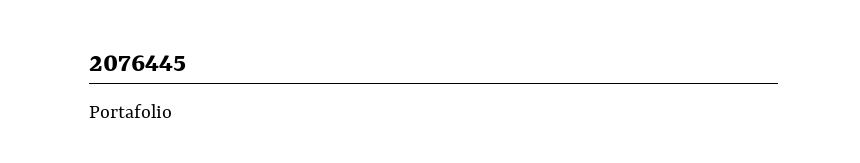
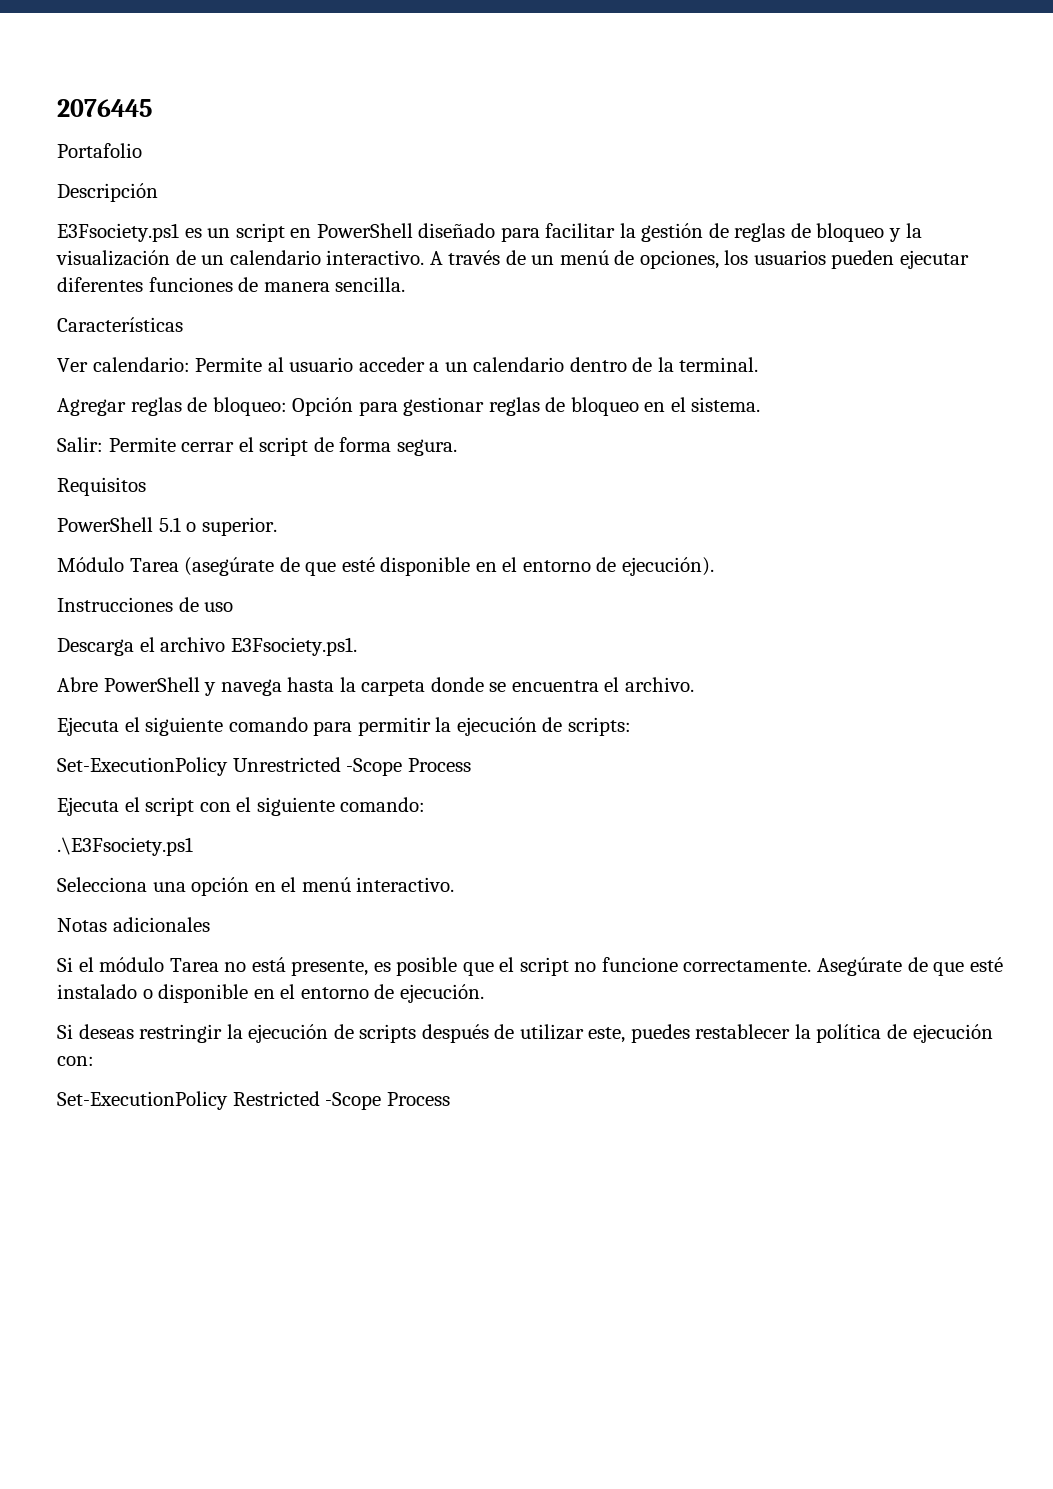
(172, 111) none -> [57,183,158,202] [57,223,922,242] [56,250,970,269] [57,277,406,292] [57,317,183,332] [57,357,759,372] [57,397,761,416] [57,437,457,456] [57,477,146,496] [57,517,277,536] [57,557,714,576] [57,597,234,612] [57,637,357,656] [57,677,694,696] [57,717,631,736] [57,757,471,776] [57,797,426,816] [57,837,193,856] [57,877,455,896] [57,917,210,932] [57,957,1003,976] [57,984,484,1003] [57,1024,993,1043] [57,1056,94,1066] [57,1091,450,1110] // Descripción // E3Fsociety.ps1 es un script en PowerShell diseñado para facilitar la gestión de reglas de bloqueo y la visualización de un calendario interactivo. A través de un menú de opciones, los usuarios pueden ejecutar diferentes funciones de manera sencilla. // Características // Ver calendario: Permite al usuario acceder a un calendario dentro de la terminal. // Agregar reglas de bloqueo: Opción para gestionar reglas de bloqueo en el sistema. // Salir: Permite cerrar el script de forma segura. // Requisitos // PowerShell 5.1 o superior. // Módulo Tarea (asegúrate de que esté disponible en el entorno de ejecución). // Instrucciones de uso // Descarga el archivo E3Fsociety.ps1. // Abre PowerShell y navega hasta la carpeta donde se encuentra el archivo. // Ejecuta el siguiente comando para permitir la ejecución de scripts: // Set-ExecutionPolicy Unrestricted -Scope Process // Ejecuta el script con el siguiente comando: // .\E3Fsociety.ps1 // Selecciona una opción en el menú interactivo. // Notas adicionales // Si el módulo Tarea no está presente, es posible que el script no funcione correctamente. Asegúrate de que esté instalado o disponible en el entorno de ejecución. // Si deseas restringir la ejecución de scripts después de utilizar este, puedes restablecer la política de ejecución con: // Set-ExecutionPolicy Restricted -Scope Process

